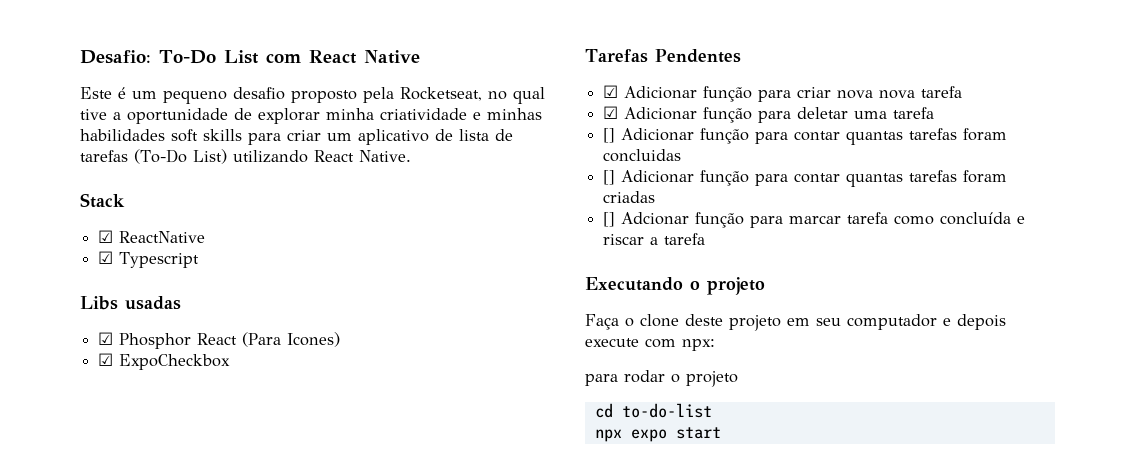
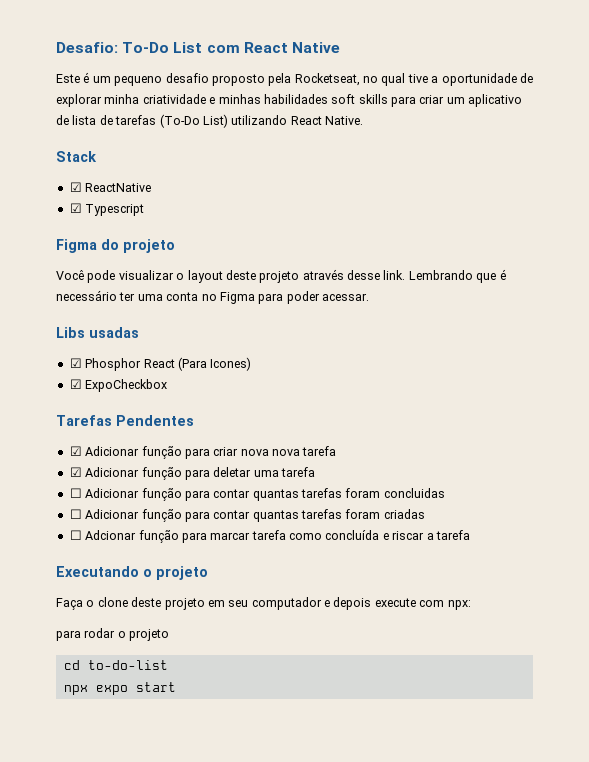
(200, 260) none -> [56,239,175,253] [56,269,506,283] [56,290,369,304] // Figma do projeto // Você pode visualizar o layout deste projeto através desse link. Lembrando que é necessário ter uma conta no Figma para poder acessar.
[603,128,616,143] [] -> [69,488,82,498] ☐
[603,170,616,185] [] -> [69,509,82,519] ☐
[603,212,616,227] [] -> [69,530,82,540] ☐

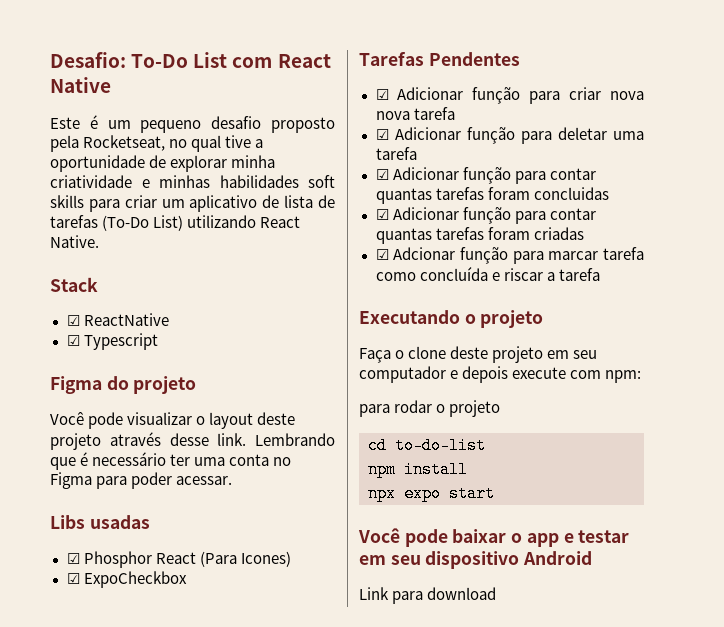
[69,488,82,498] ☐ -> [375,169,389,180] ☑
[69,509,82,519] ☐ -> [375,209,389,220] ☑
[69,530,82,540] ☐ -> [375,249,389,260] ☑
[447,600,471,610] npx: -> [605,370,642,383] npm:
(168, 665) none -> [368,461,468,478] // npm install
(176, 687) none -> [358,528,630,547] [359,551,593,569] [359,587,497,604] // Você pode baixar o app e testar em seu dispositivo Android // Link para download

